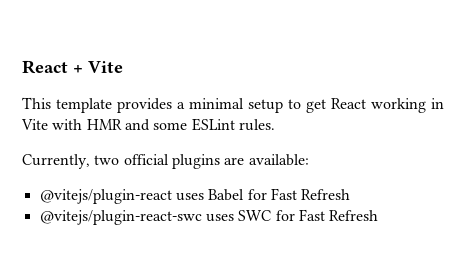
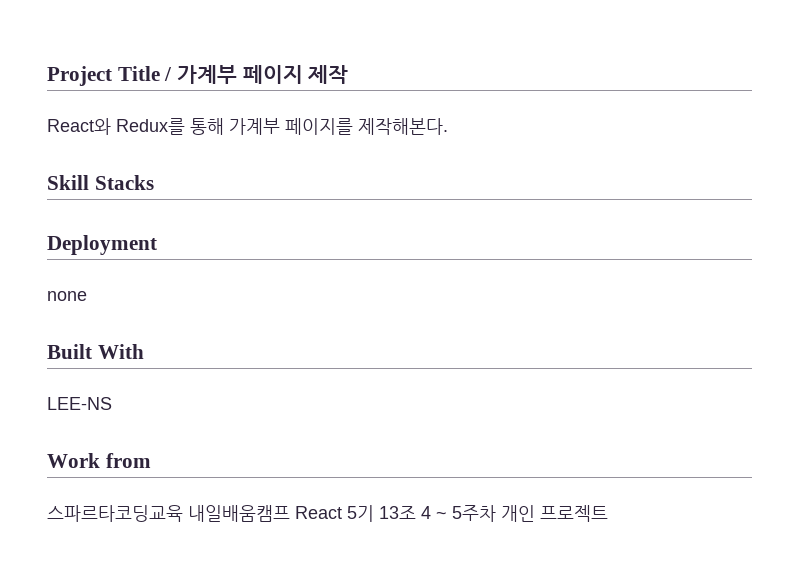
[22,60,123,74] [22,97,444,113] [21,118,275,131] [22,154,309,169] [39,188,351,204] [39,209,379,225] React + Vite // This template provides a minimal setup to get React working in Vite with HMR and some ESLint rules. // Currently, two official plugins are available: // @vitejs/plugin-react uses Babel for Fast Refresh // @vitejs/plugin-react-swc uses SWC for Fast Refresh -> [47,65,349,86] [47,118,448,135] [47,175,154,190] [47,235,157,255] [47,291,87,301] [47,344,144,359] [47,397,112,410] [47,453,151,468] [47,505,608,522] Project Title / 가계부 페이지 제작 // React와 Redux를 통해 가계부 페이지를 제작해본다. // Skill Stacks // Deployment // none // Built With // LEE-NS // Work from // 스파르타코딩교육 내일배움캠프 React 5기 13조 4 ~ 5주차 개인 프로젝트

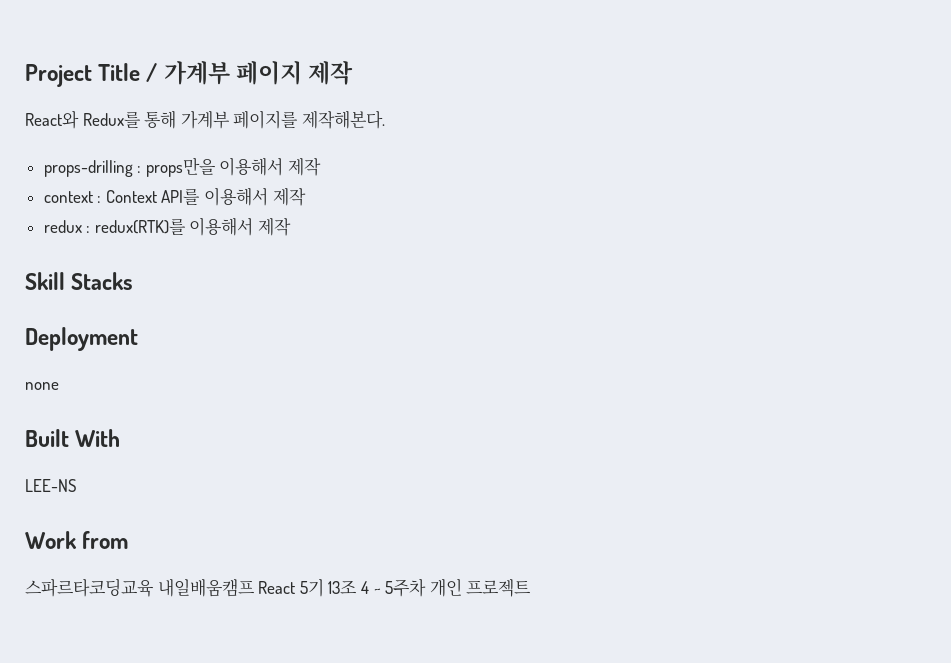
(448, 126) none -> [43,157,322,177] [43,187,306,206] [43,217,292,236] // props-drilling : props만을 이용해서 제작 // context : Context API를 이용해서 제작 // redux : redux(RTK)를 이용해서 제작

